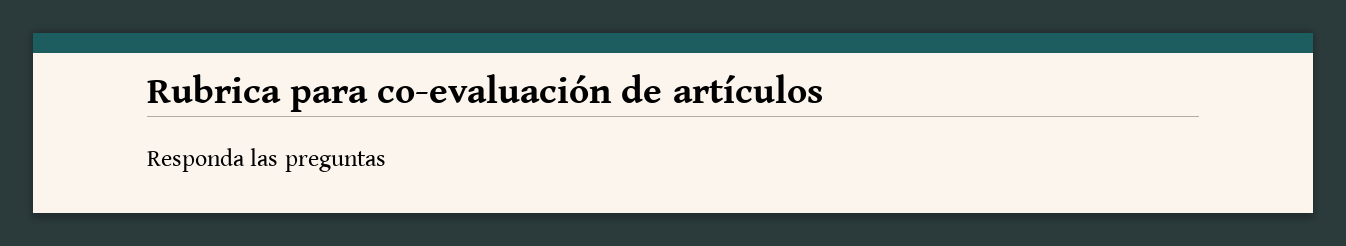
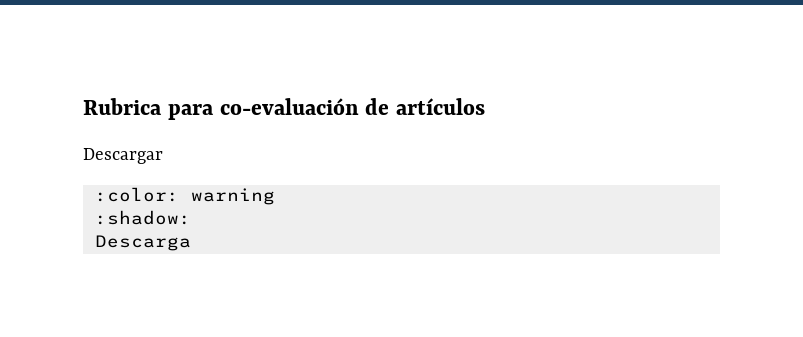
[147,148,386,172] Responda las preguntas -> [83,148,163,164] [95,187,275,205] [95,210,191,225] [95,235,191,251] Descargar // :color: warning // :shadow: // Descarga

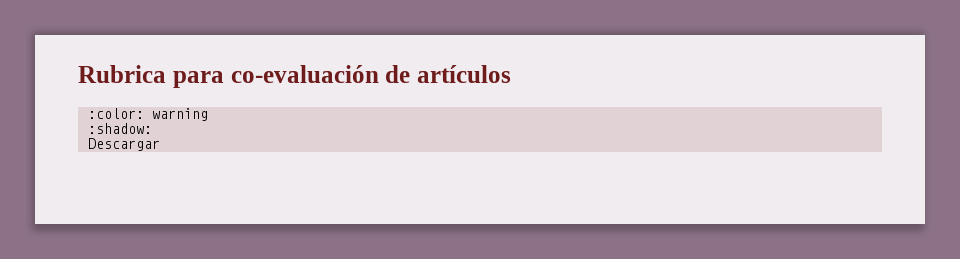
[83,148,163,164] // Descargar -> (511, 74) none
[95,235,191,251] Descarga -> [87,138,160,151] Descargar

